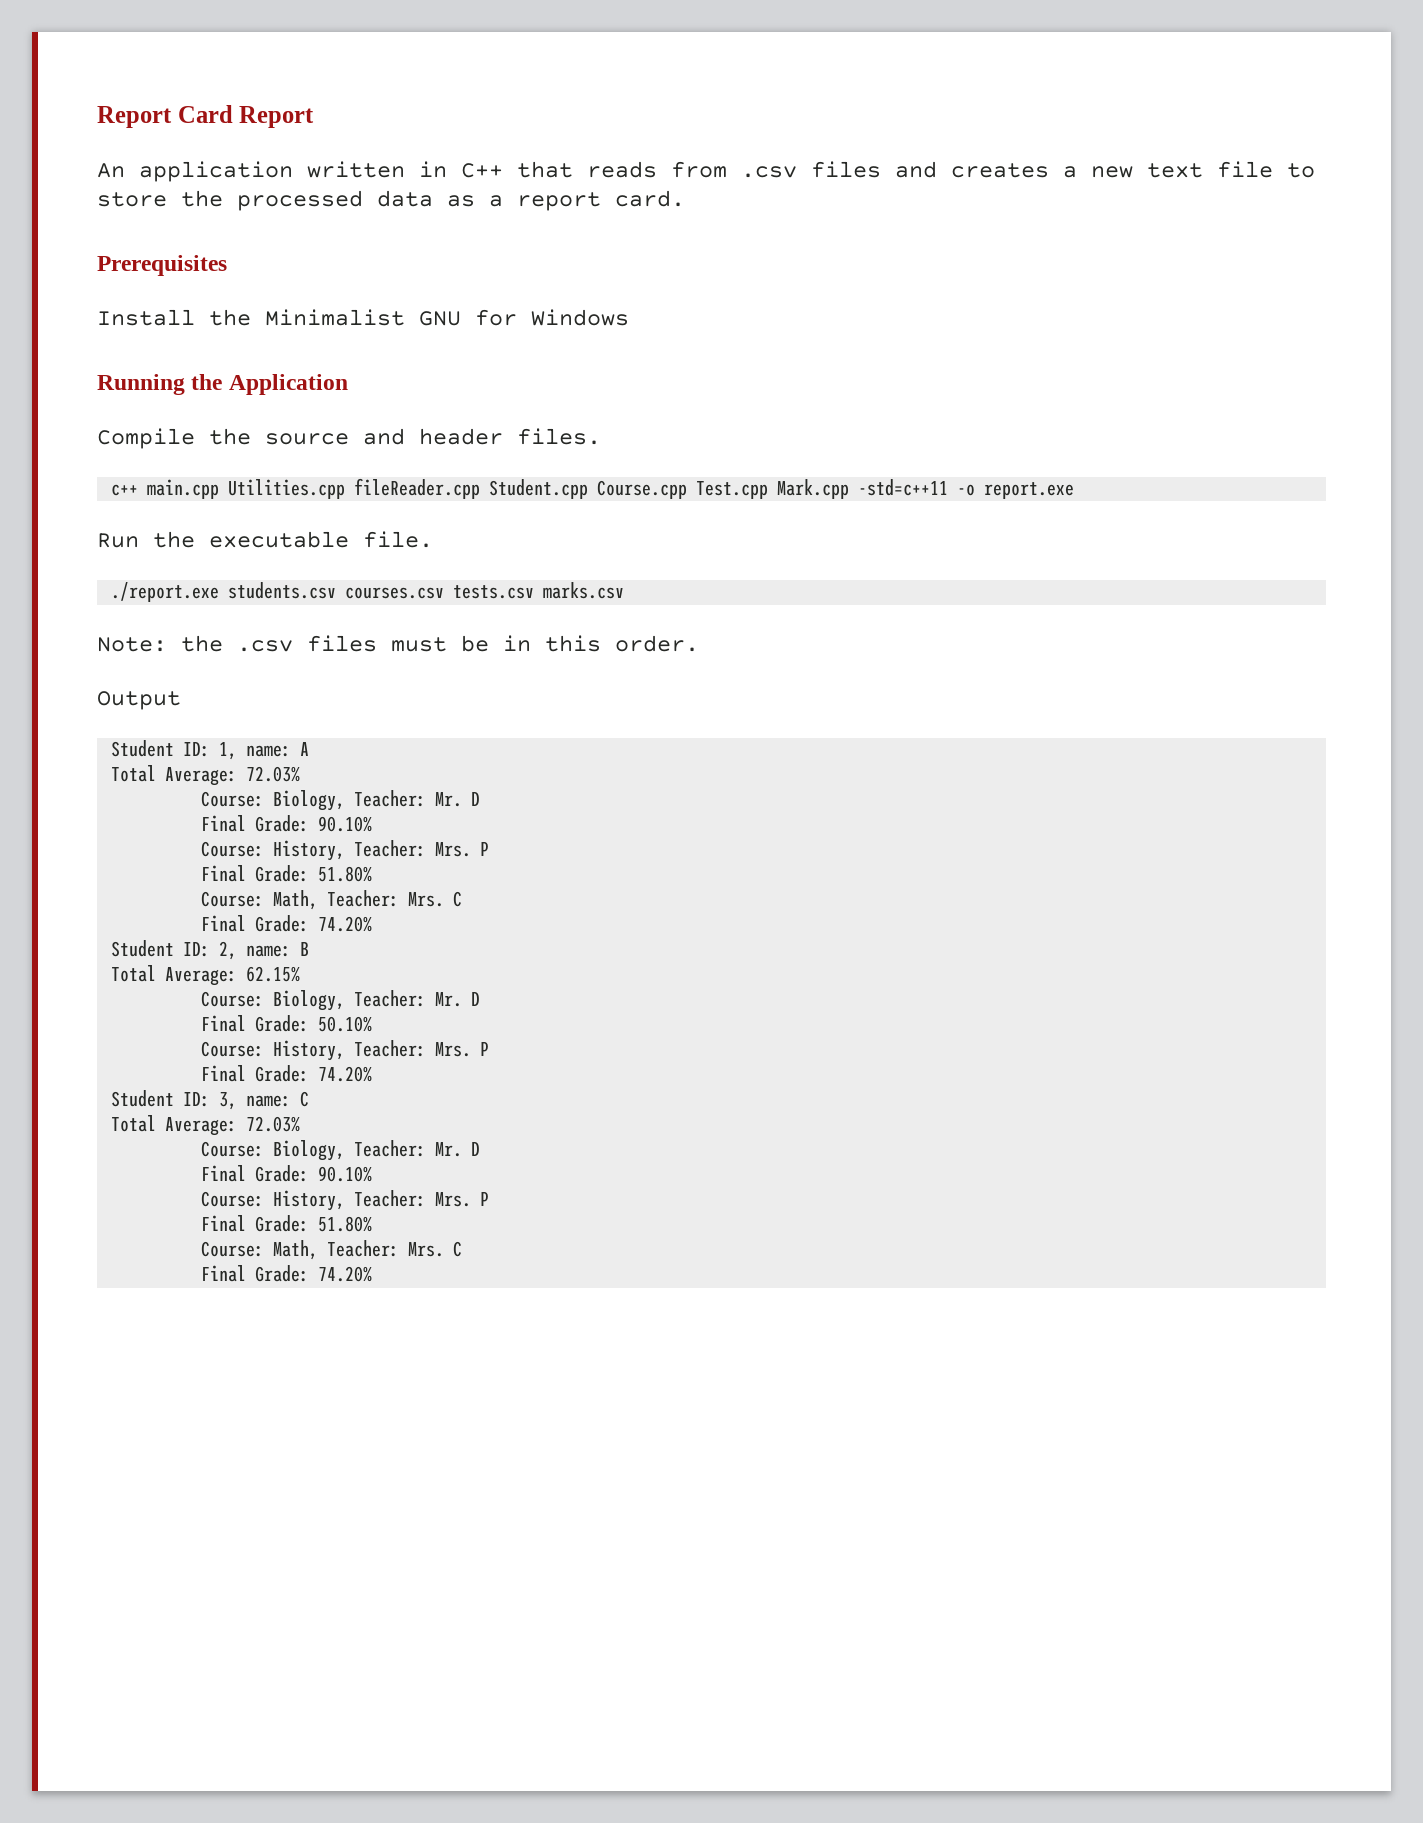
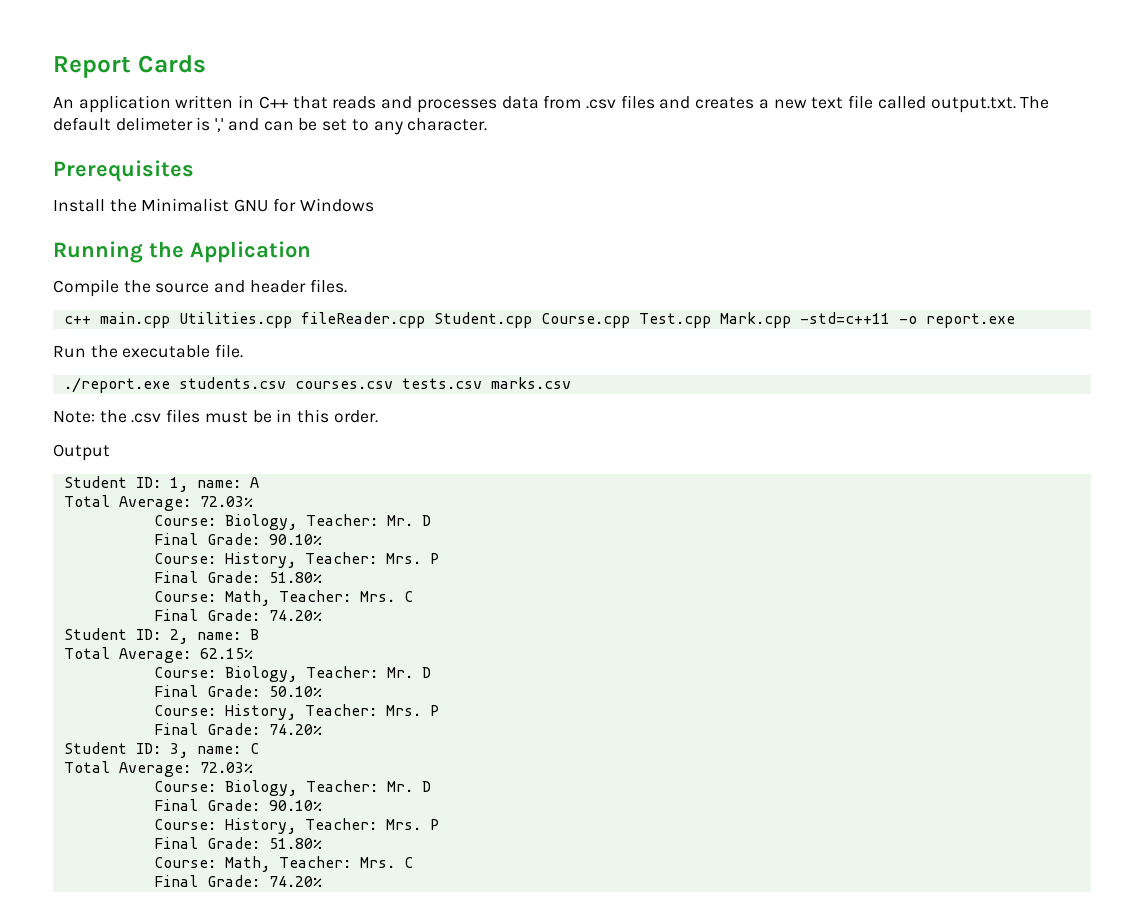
[97,105,315,128] Report Card Report -> [53,55,206,78] Report Cards
(657, 169) none -> [381,96,539,113] and processes data
[1287,163,1315,178] [97,190,685,211] to store the processed data as a report card. -> [877,96,1050,113] [53,117,488,135] called output.txt. The default delimeter is ',' and can be set to any character.

